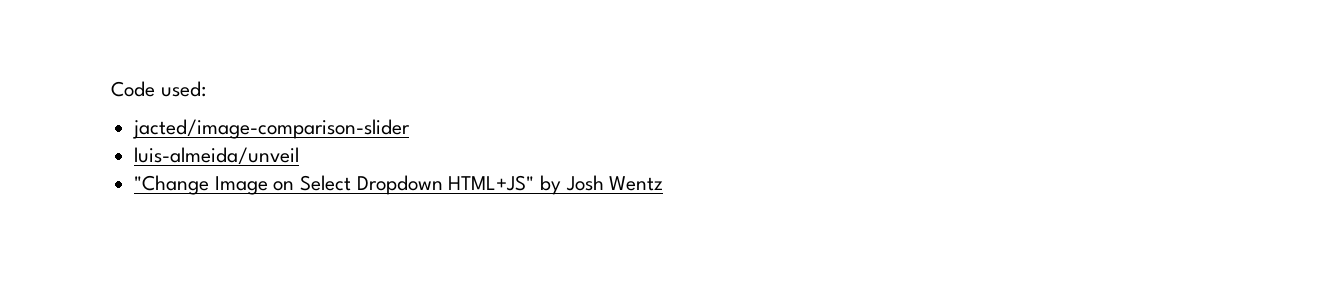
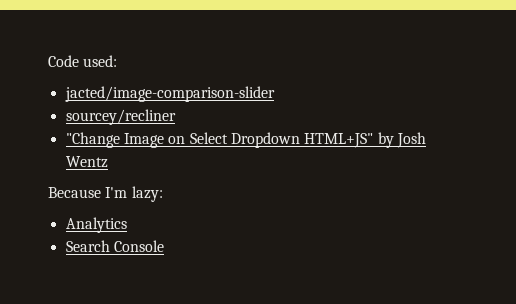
[134,147,300,165] luis-almeida/unveil -> [65,109,176,125] sourcey/recliner
(664, 183) none -> [48,186,163,202] [65,217,127,233] [65,240,164,252] // Because I'm lazy: // Analytics // Search Console

